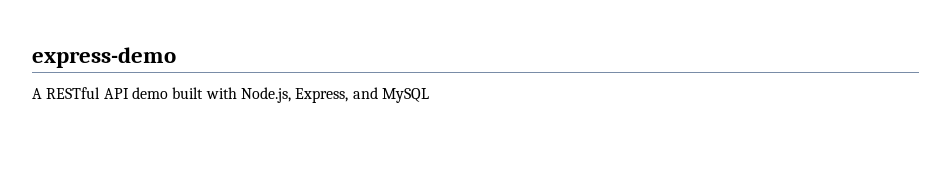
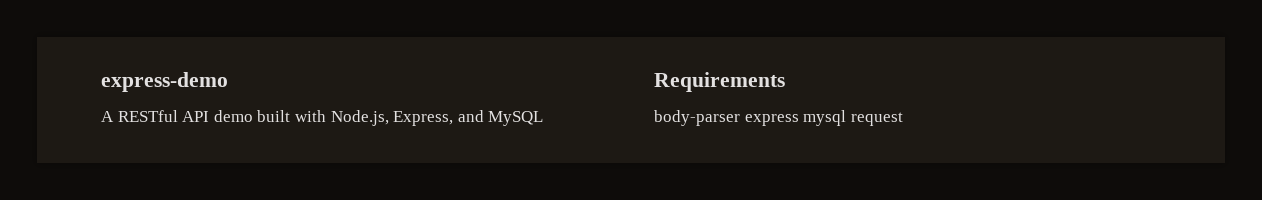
(429, 95) none -> [654,72,785,92] [654,110,903,126] // Requirements // body-parser express mysql request

